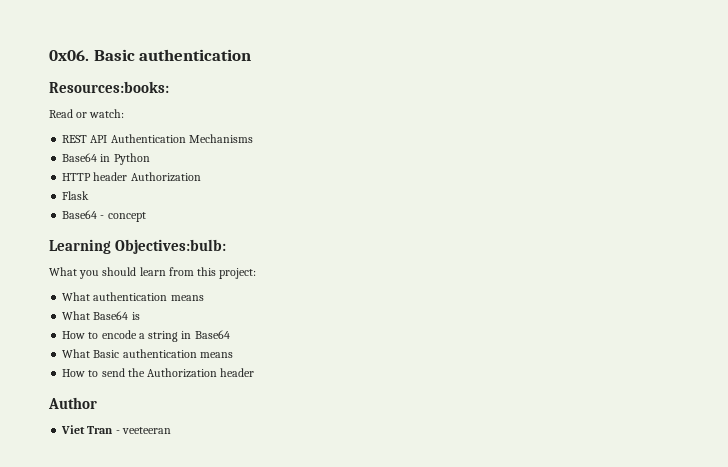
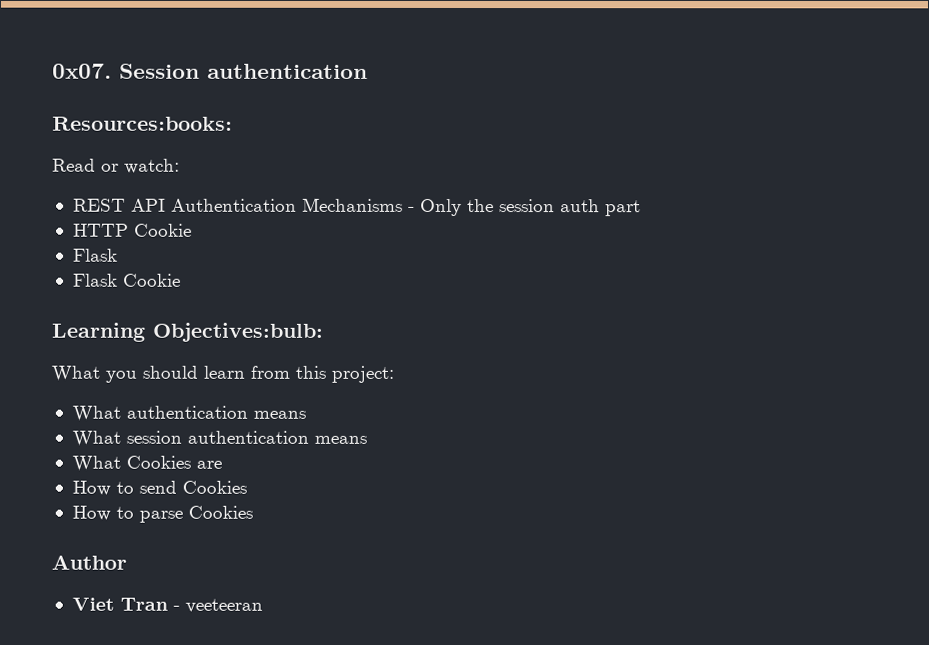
[49,49,135,61] 0x06. Basic -> [52,63,200,79] 0x07. Session
[62,153,150,165] // Base64 in Python -> [407,198,641,217] - Only the session auth part
[93,172,201,182] header Authorization -> [133,223,192,237] Cookie
[62,210,146,222] Base64 - concept -> [72,273,181,287] Flask Cookie
[93,311,140,320] [62,330,230,342] [62,349,233,358] [62,368,255,378] Base64 is // How to encode a string in Base64 // What Basic authentication means // How to send the Authorization header -> [125,430,367,444] [71,455,222,472] [71,480,247,496] [71,505,253,523] session authentication means // What Cookies are // How to send Cookies // How to parse Cookies

